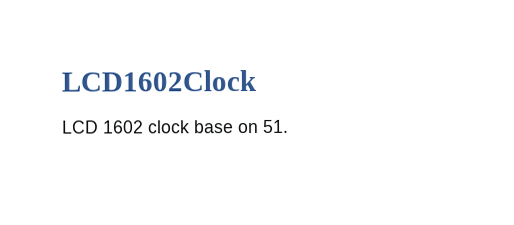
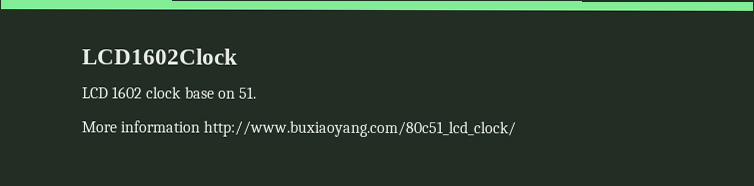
(289, 126) none -> [81,120,517,138] // More information http://www.buxiaoyang.com/80c51_lcd_clock/

